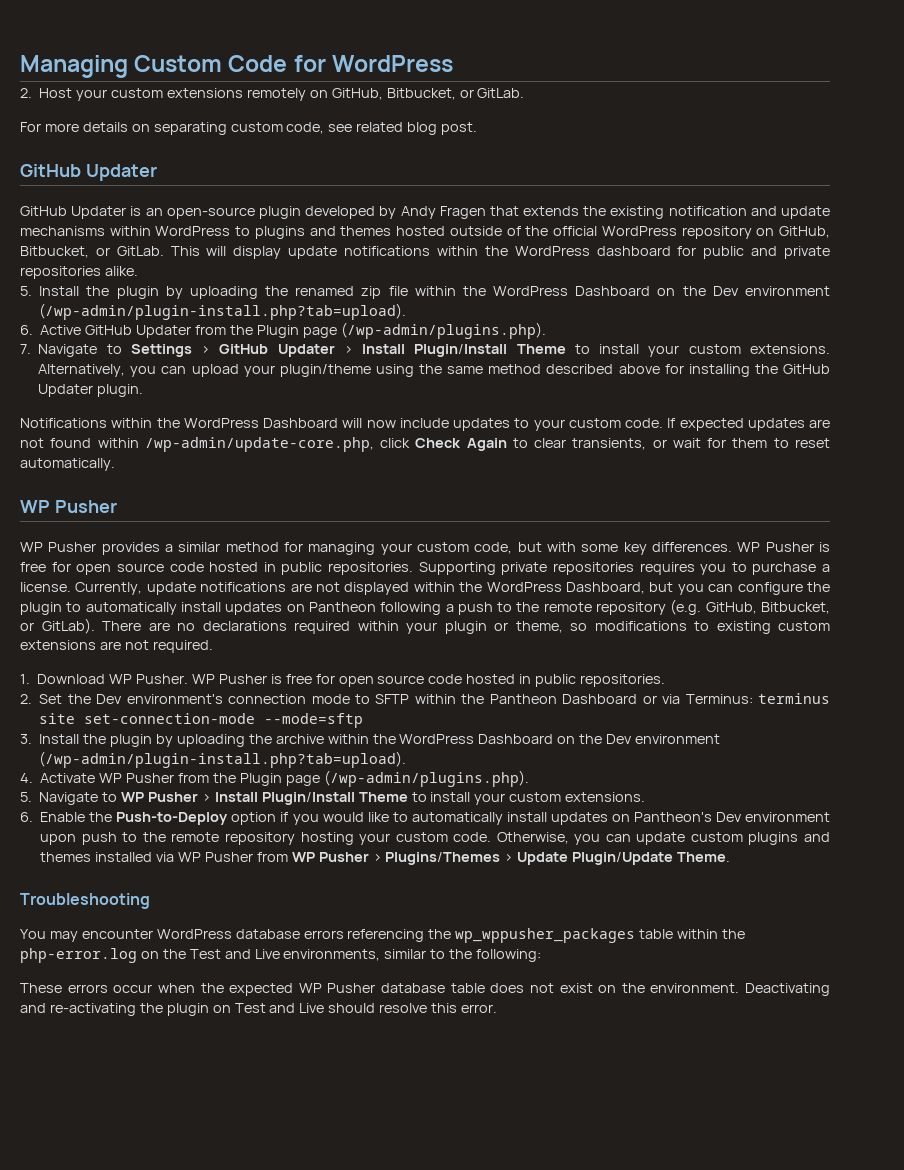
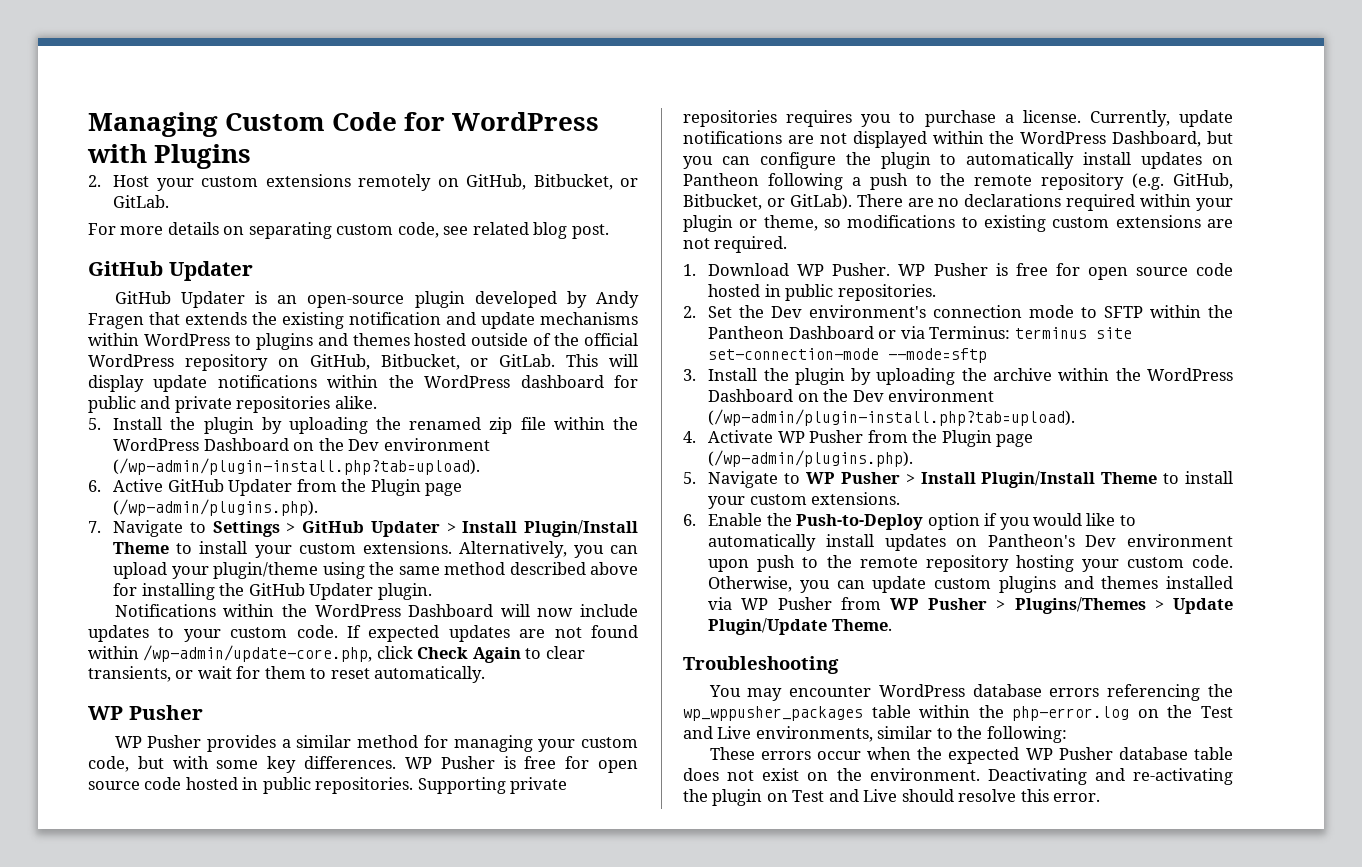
(453, 63) none -> [87,144,252,169] with Plugins

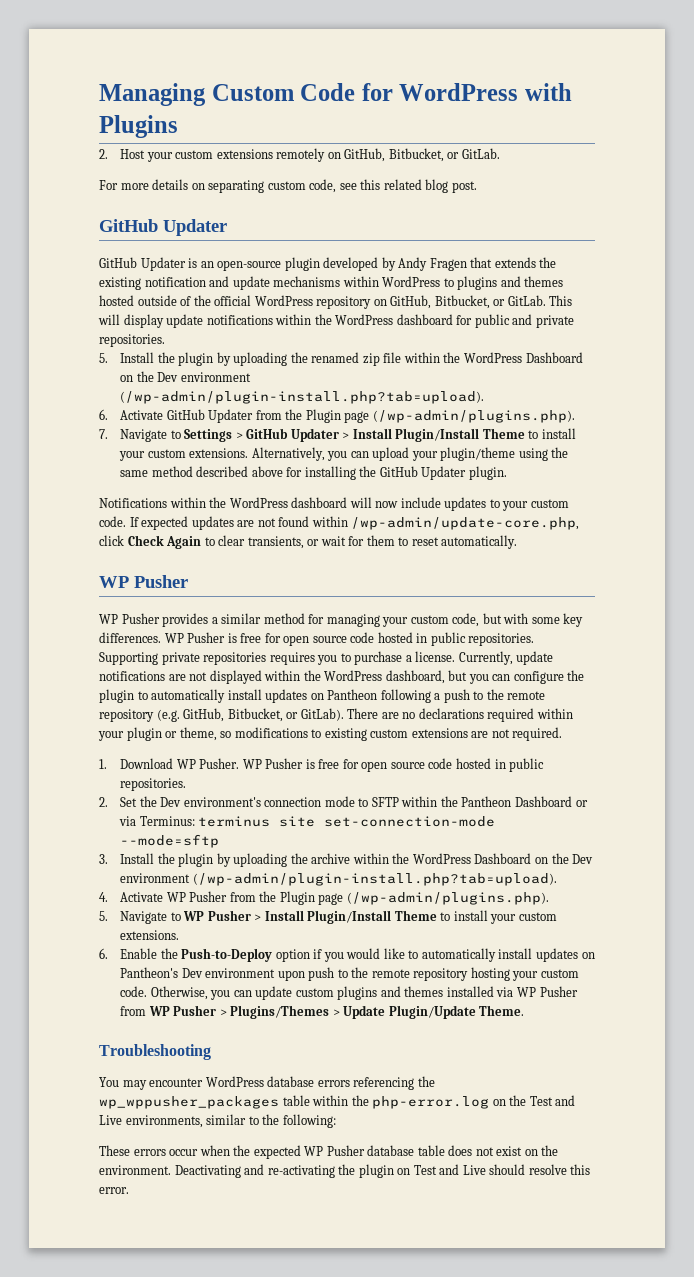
(469, 230) none -> [360,179,381,190] this
[236,396,377,413] repositories alike. -> [99,334,165,347] repositories.
[113,479,164,492] Active -> [120,410,164,420] Activate
[408,604,494,617] Dashboard -> [291,497,348,508] dashboard
[1112,131,1202,147] Dashboard, -> [385,670,445,684] dashboard,

